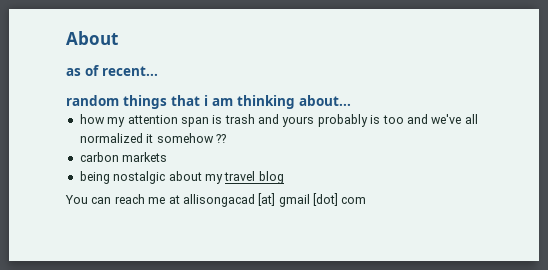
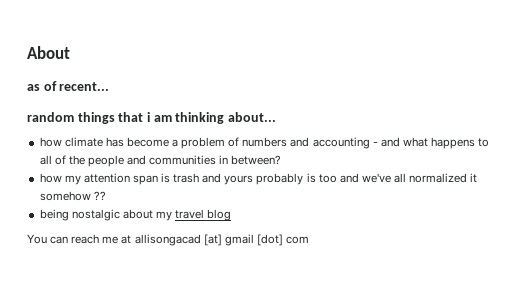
(351, 100) none -> [39,137,490,149] [39,155,282,167] // how climate has become a problem of numbers and accounting - and what happens to all of the people and communities in between?
[79,152,168,162] // carbon markets -> (106, 196) none

